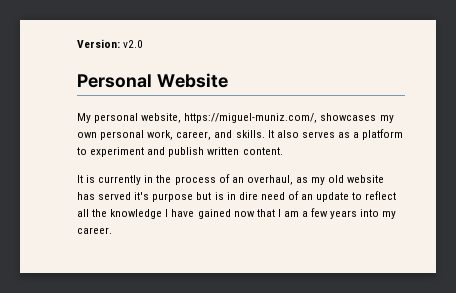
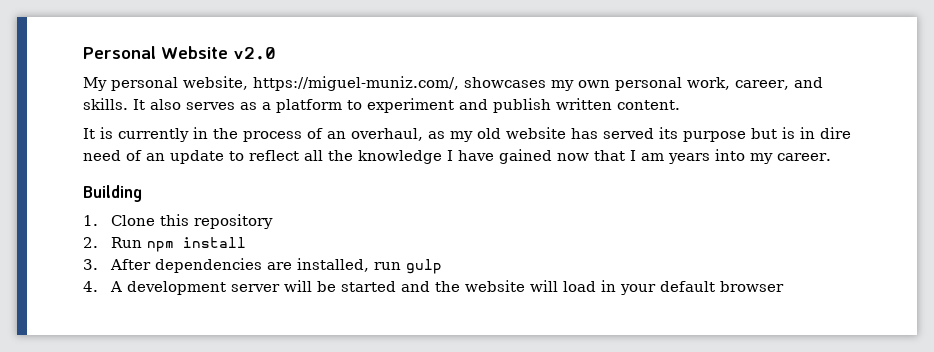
[77,39,144,48] Version: v2.0 // -> (83, 52) none
(228, 80) none -> [232,47,276,60] v2.0
[134,192,150,200] it's -> [659,127,678,139] its
[302,208,329,217] a few -> (664, 157) none
(112, 230) none -> [83,185,142,202] [83,214,273,229] [83,237,246,252] [83,258,442,274] [83,280,784,295] // Building // 1. Clone this repository // 2. Run npm install // 3. After dependencies are installed, run gulp // 4. A development server will be started and the website will load in your default browser

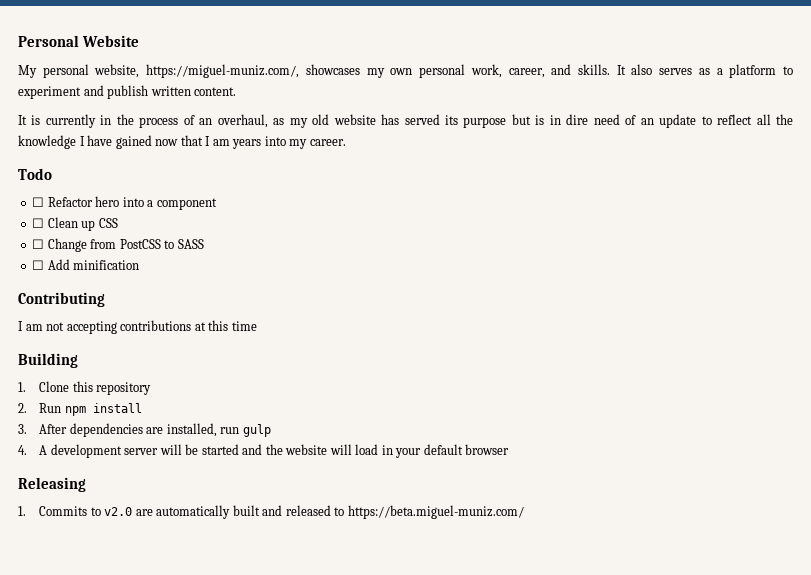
[232,47,276,60] v2.0 -> (140, 41) none
(831, 157) none -> [18,168,52,180] [32,196,217,210] [32,217,118,231] [32,238,204,252] [32,259,140,270] [18,292,105,307] [18,320,257,334] // Todo // ☐ Refactor hero into a component // ☐ Clean up CSS // ☐ Change from PostCSS to SASS // ☐ Add minification // Contributing // I am not accepting contributions at this time
(784, 286) none -> [18,477,86,492] [18,505,524,519] // Releasing // 1. Commits to v2.0 are automatically built and released to https://beta.miguel-muniz.com/

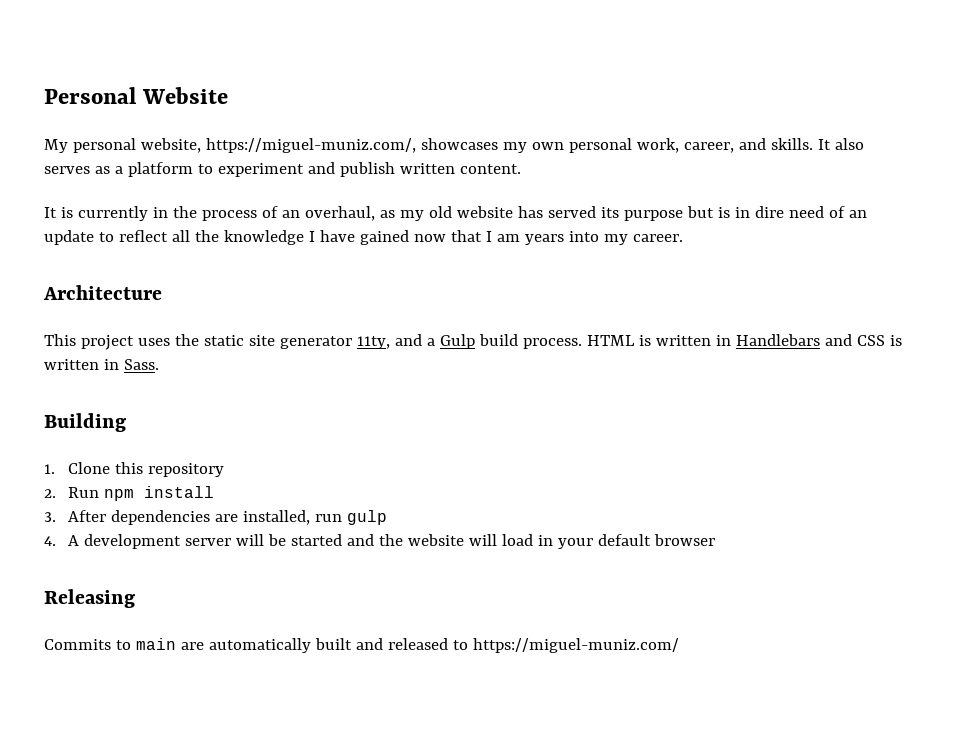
[18,168,52,180] [32,196,217,210] [32,217,118,231] [32,238,204,252] [32,259,140,270] [18,292,105,307] [18,320,257,334] Todo // ☐ Refactor hero into a component // ☐ Clean up CSS // ☐ Change from PostCSS to SASS // ☐ Add minification // Contributing // I am not accepting contributions at this time -> [43,285,162,300] [44,334,902,350] [44,359,159,370] Architecture // This project uses the static site generator 11ty, and a Gulp build process. HTML is written in Handlebars and CSS is written in Sass.
[18,506,26,516] 1. -> (135, 598) none
[104,507,133,516] v2.0 -> [135,638,176,650] main
[347,505,524,519] https://beta.miguel-muniz.com/ -> [472,638,679,653] https://miguel-muniz.com/

